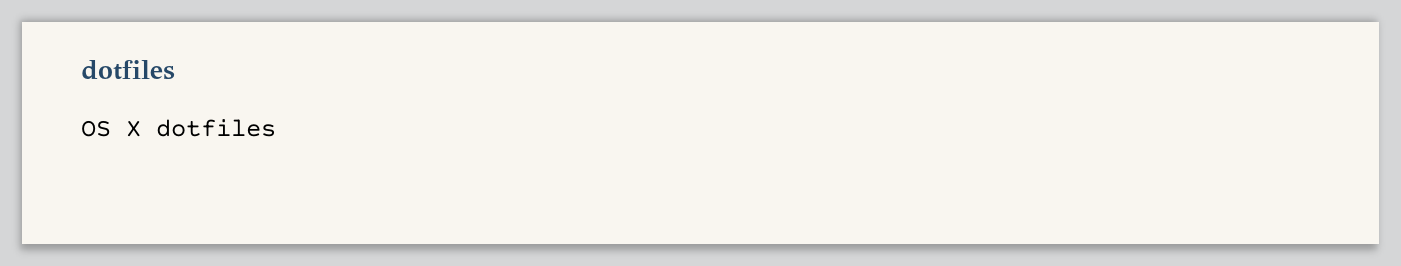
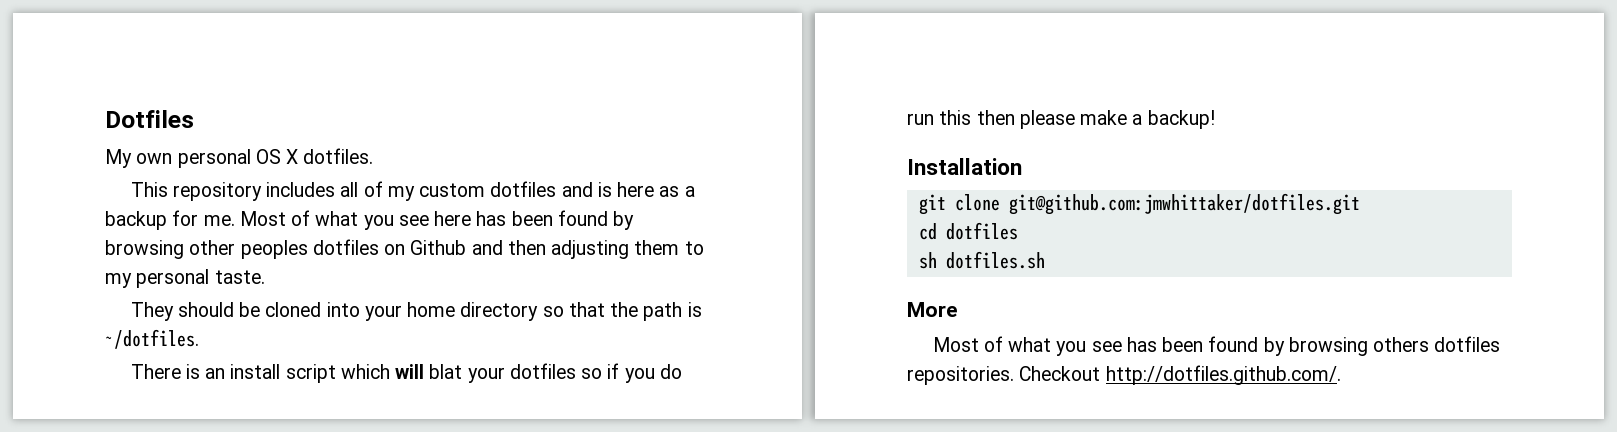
[81,60,175,80] [81,119,276,137] dotfiles // OS X dotfiles -> [105,110,194,128] [105,148,374,168] [130,181,695,201] [105,210,635,230] [105,239,704,259] [105,269,265,288] [130,302,702,321] [105,329,199,349] [130,363,682,383] [907,110,1215,129] [907,158,1022,175] [918,193,1360,215] [918,222,1018,240] [918,251,1045,269] [907,302,957,317] [932,336,1501,356] [907,365,1341,385] Dotfiles // My own personal OS X dotfiles. // This repository includes all of my custom dotfiles and is here as a backup for me. Most of what you see here has been found by browsing other peoples dotfiles on Github and then adjusting them to my personal taste. // They should be cloned into your home directory so that the path is ~/dotfiles. // There is an install script which will blat your dotfiles so if you do run this then please make a backup! // Installation // git clone git@github.com:jmwhittaker/dotfiles.git // cd dotfiles // sh dotfiles.sh // More // Most of what you see has been found by browsing others dotfiles repositories. Checkout http://dotfiles.github.com/.

